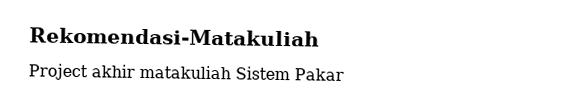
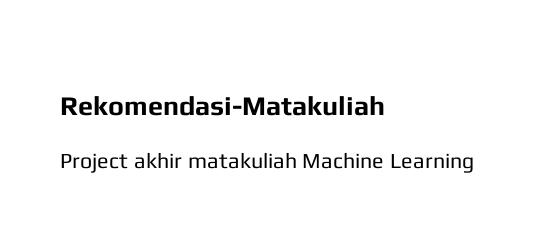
[235,66,344,81] Sistem Pakar -> [302,152,475,173] Machine Learning

